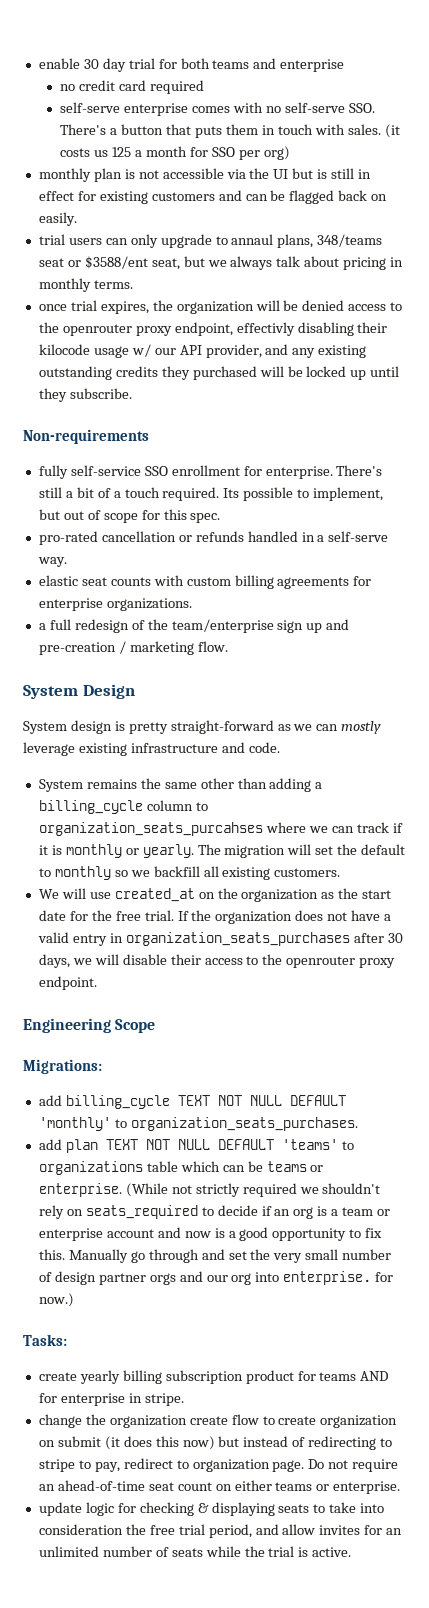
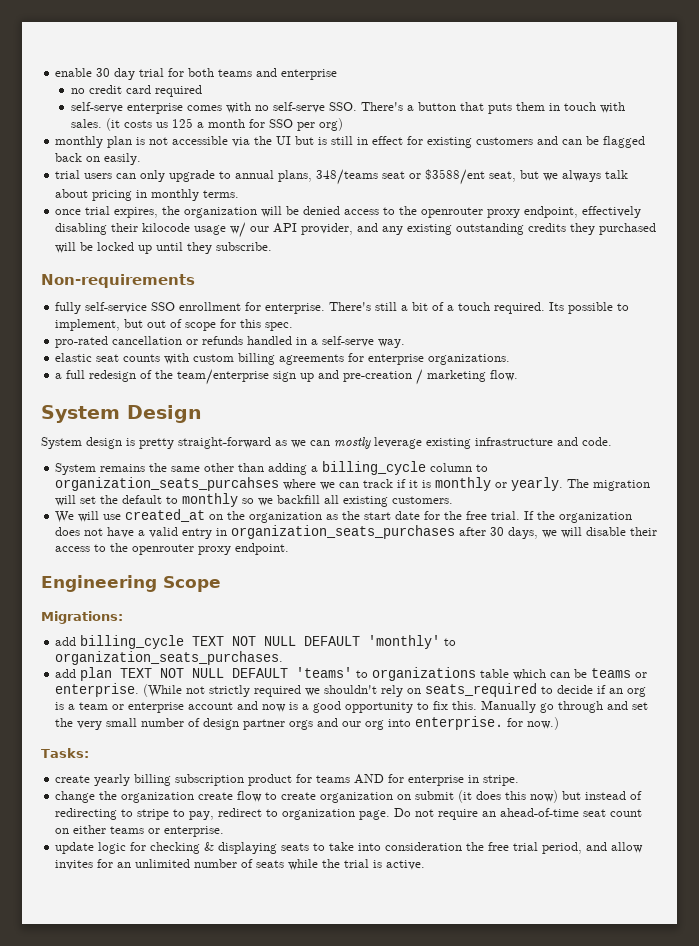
[231,234,274,245] annaul -> [235,170,275,179] annual
[236,322,295,336] effectivly -> [582,206,642,218] effectively

